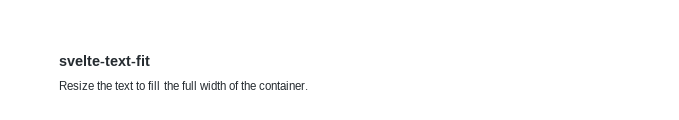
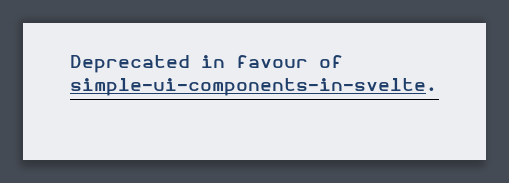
[59,55,150,66] [59,81,309,90] svelte-text-fit // Resize the text to fill the full width of the container. -> [70,55,343,73] [70,78,437,96] Deprecated in favour of simple-ui-components-in-svelte.

